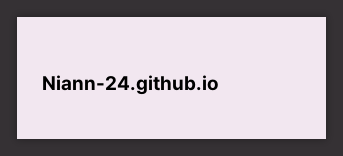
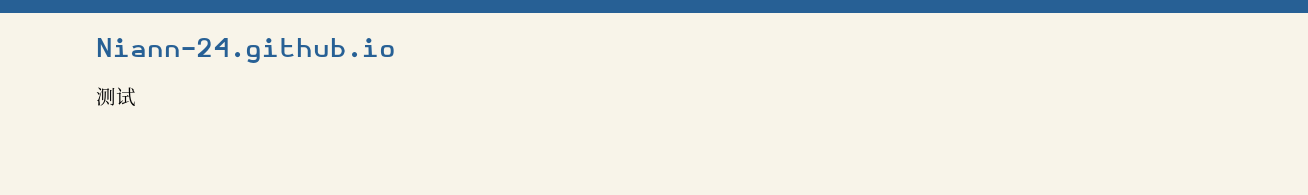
(219, 85) none -> [96,87,136,107] // 测试

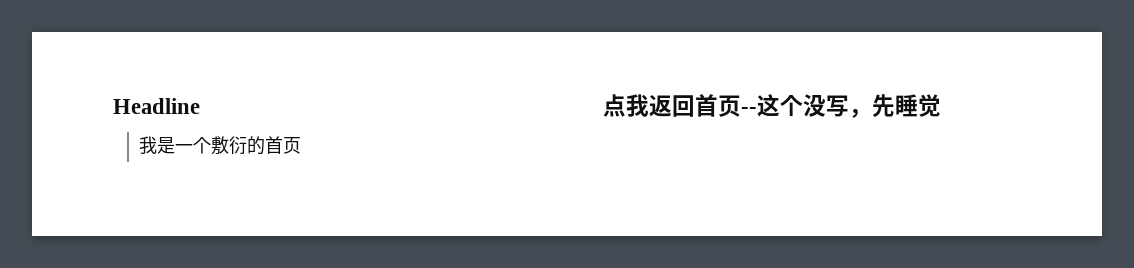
[96,38,396,63] [96,87,136,107] Niann-24.github.io // 测试 -> [113,98,200,114] [139,136,302,155] [603,94,941,118] Headline // 我是一个敷衍的首页 // 点我返回首页--这个没写，先睡觉

